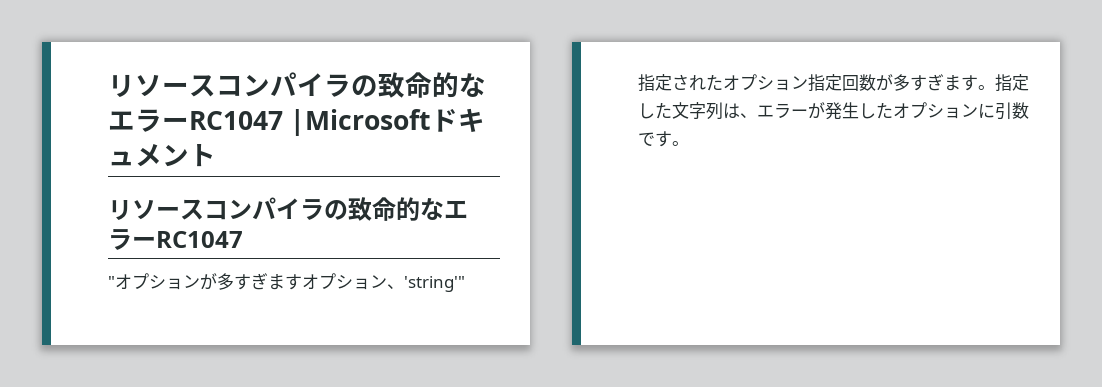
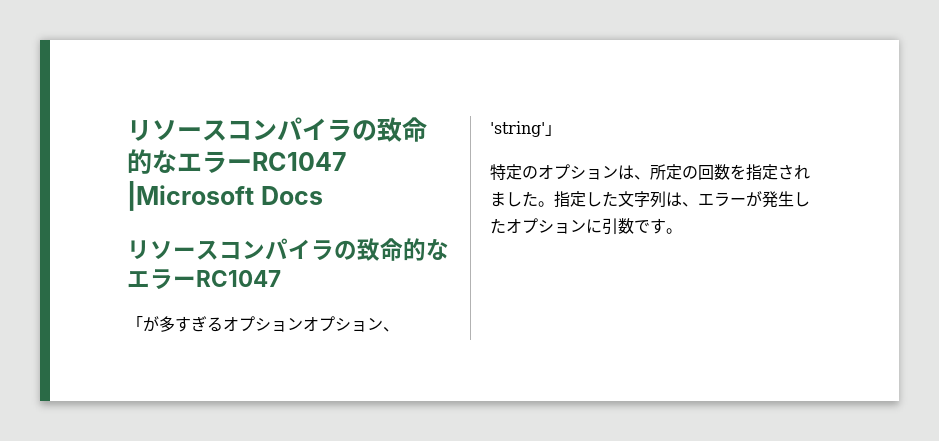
[431,108,486,132] [108,144,216,167] ドキュメント -> [260,186,323,205] Docs
[108,273,465,292] [638,74,978,92] "オプションが多すぎますオプション、'string'" // 指定されたオプション指定回数が多すぎます -> [127,316,399,332] [490,121,561,137] [490,164,810,181] [490,191,538,207] 「が多すぎるオプションオプション、'string'」 // 特定のオプションは、所定の回数を指定されました

